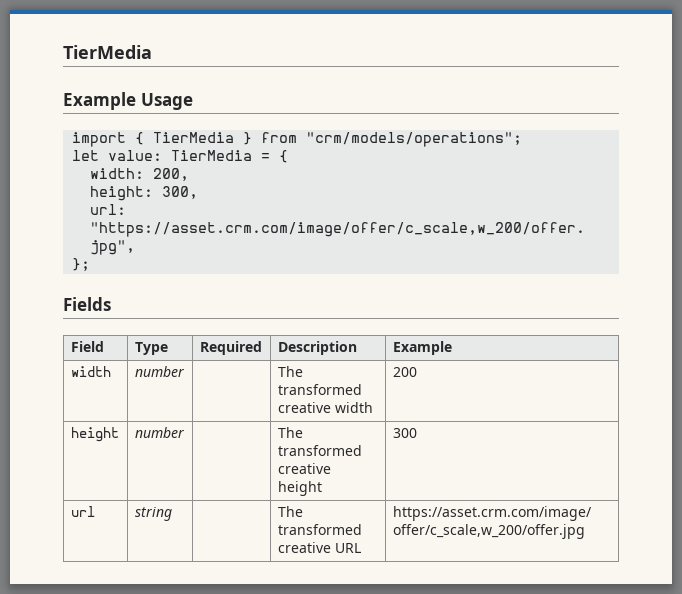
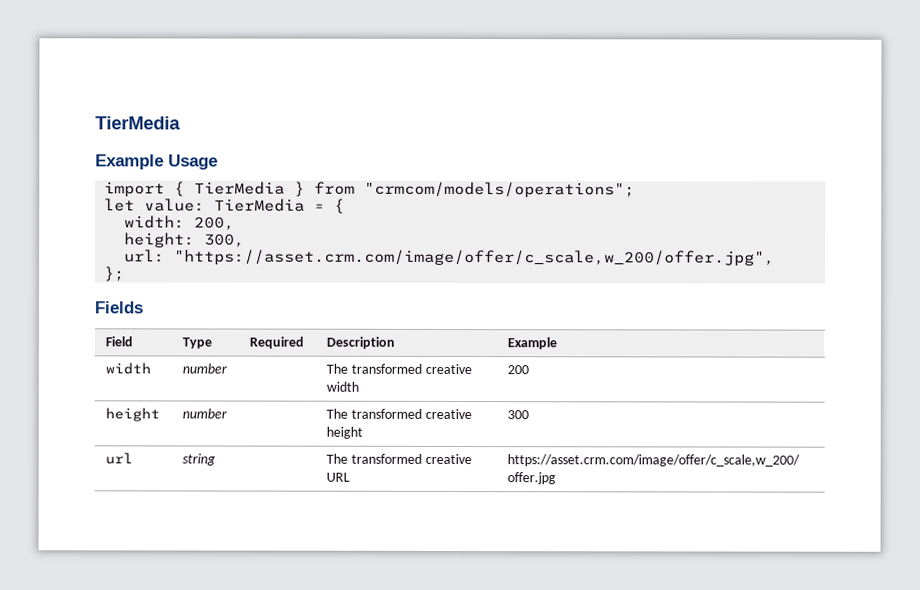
[306,132,523,147] "crm/models/operations"; -> [364,181,636,198] "crmcom/models/operations";

